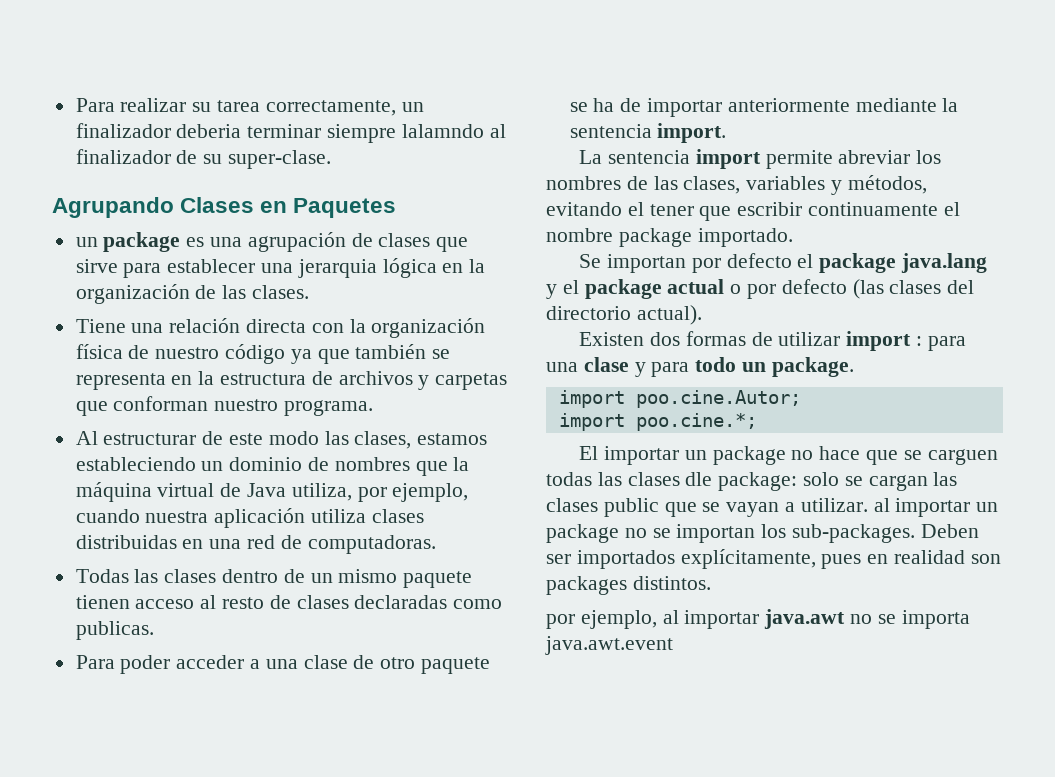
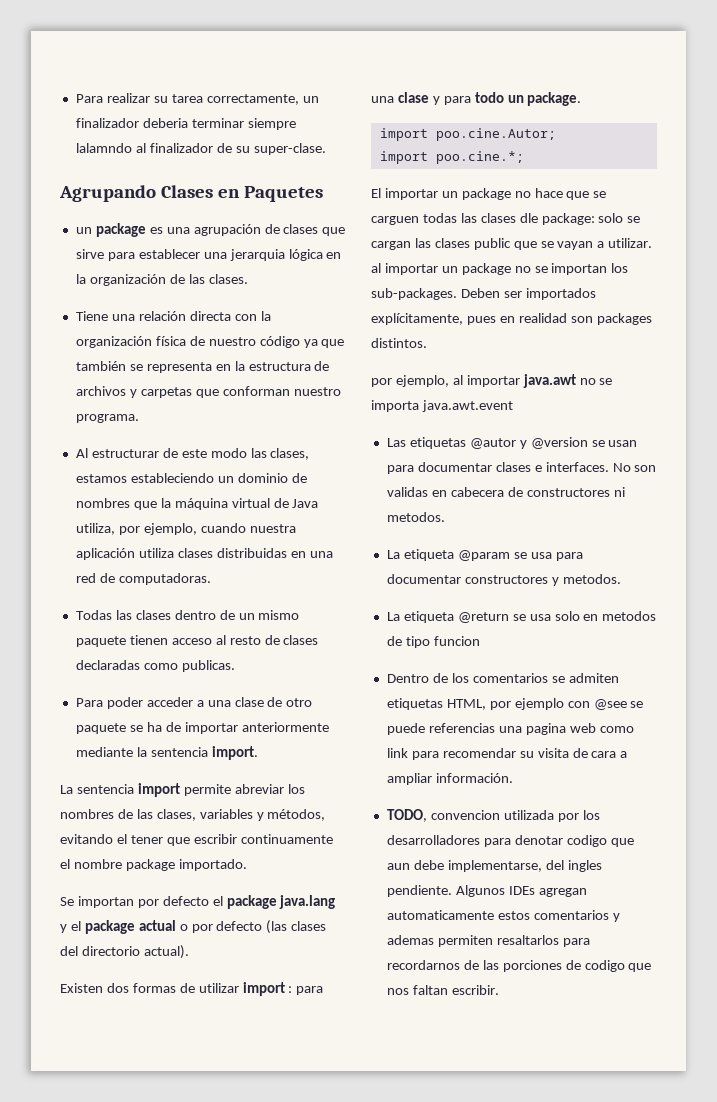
(673, 645) none -> [386,437,638,449] [386,462,657,474] [386,487,625,497] [386,512,445,522] [386,549,583,561] [386,574,621,586] [386,611,657,623] [386,636,480,648] [386,673,619,683] [386,698,644,710] [386,723,634,735] [386,748,628,760] [386,773,513,785] [386,809,600,822] [386,835,634,847] [386,860,602,872] [386,885,587,897] [386,910,620,922] [386,935,590,947] [386,960,652,972] [386,985,499,995] // Las etiquetas @autor y @version se usan para documentar clases e interfaces. No son validas en cabecera de constructores ni metodos. // La etiqueta @param se usa para documentar constructores y metodos. // La etiqueta @return se usa solo en metodos de tipo funcion // Dentro de los comentarios se admiten etiquetas HTML, por ejemplo con @see se puede referencias una pagina web como link para recomendar su visita de cara a ampliar información. // TODO, convencion utilizada por los desarrolladores para denotar codigo que aun debe implementarse, del ingles pendiente. Algunos IDEs agregan automaticamente estos comentarios y ademas permiten resaltarlos para recordarnos de las porciones de codigo que nos faltan escribir.

